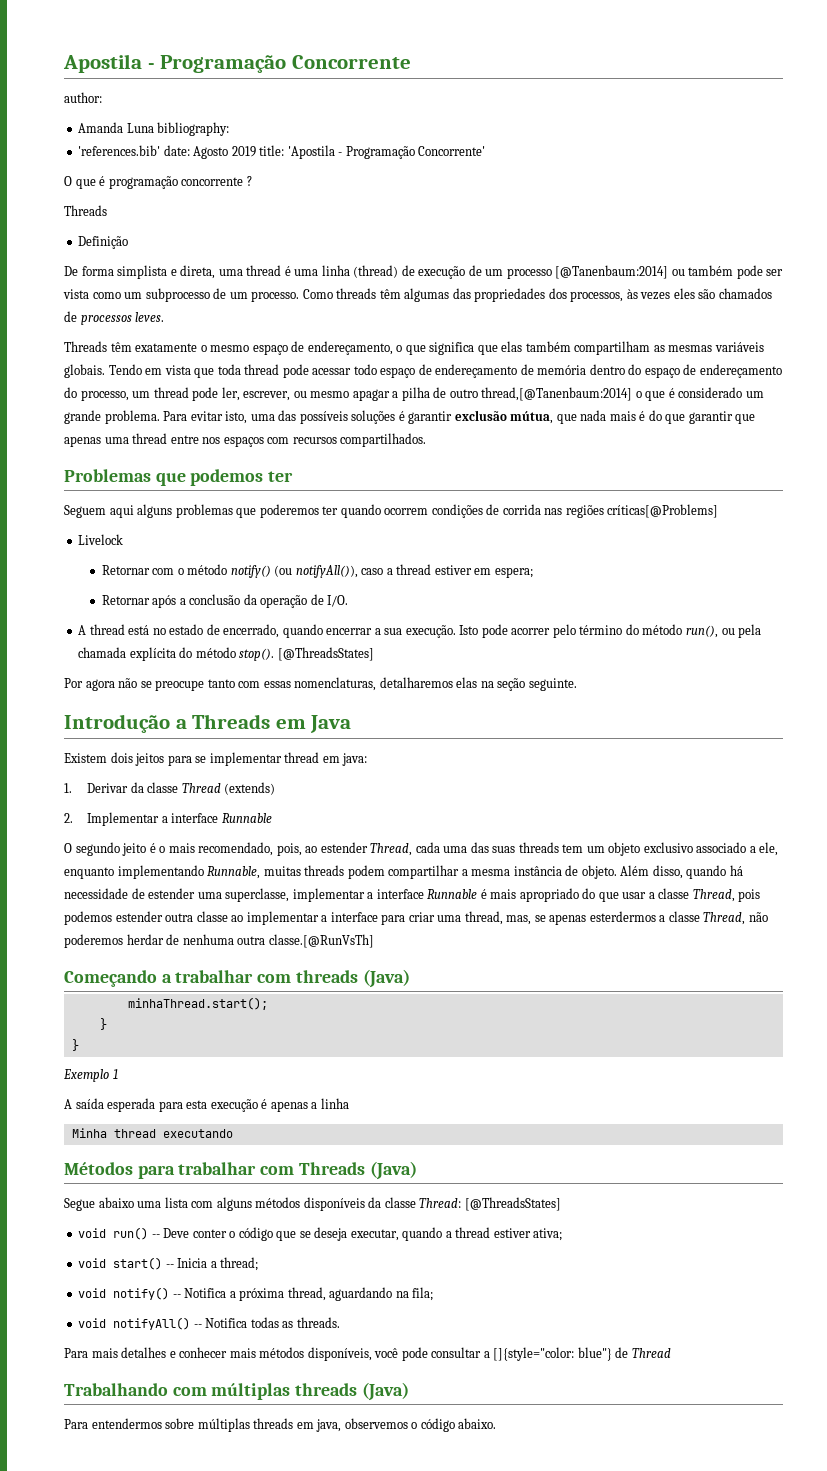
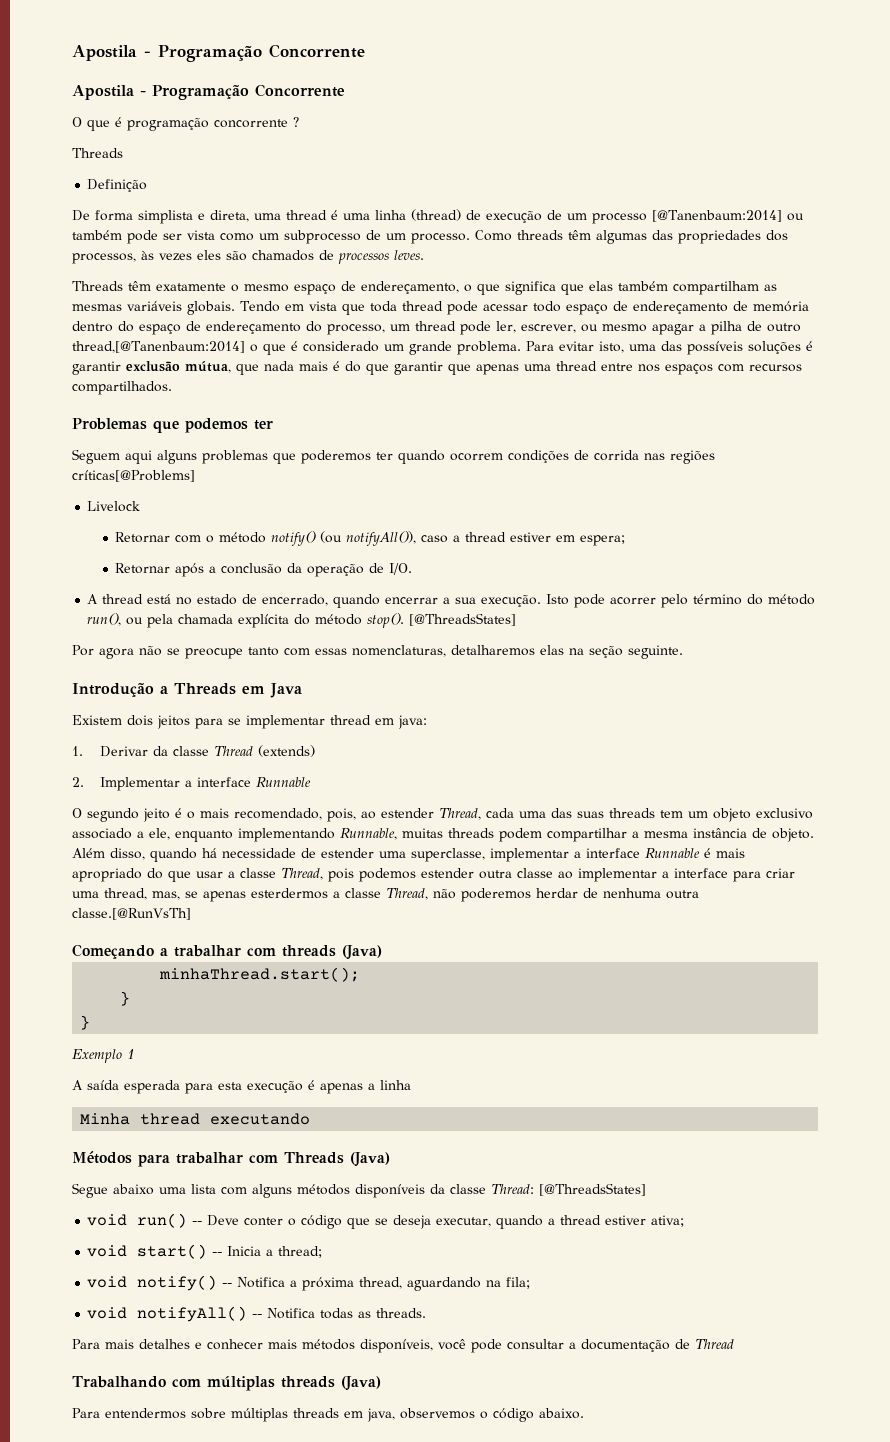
[63,54,411,73] [64,92,102,103] [78,122,230,136] [78,145,486,159] Apostila - Programação Concorrente // author: // Amanda Luna bibliography: // 'references.bib' date: Agosto 2019 title: 'Apostila - Programação Concorrente' -> [72,44,365,62] [72,84,345,100] Apostila - Programação Concorrente // Apostila - Programação Concorrente
[493,1347,612,1361] []{style="color: blue"} -> [581,1339,670,1352] documentação

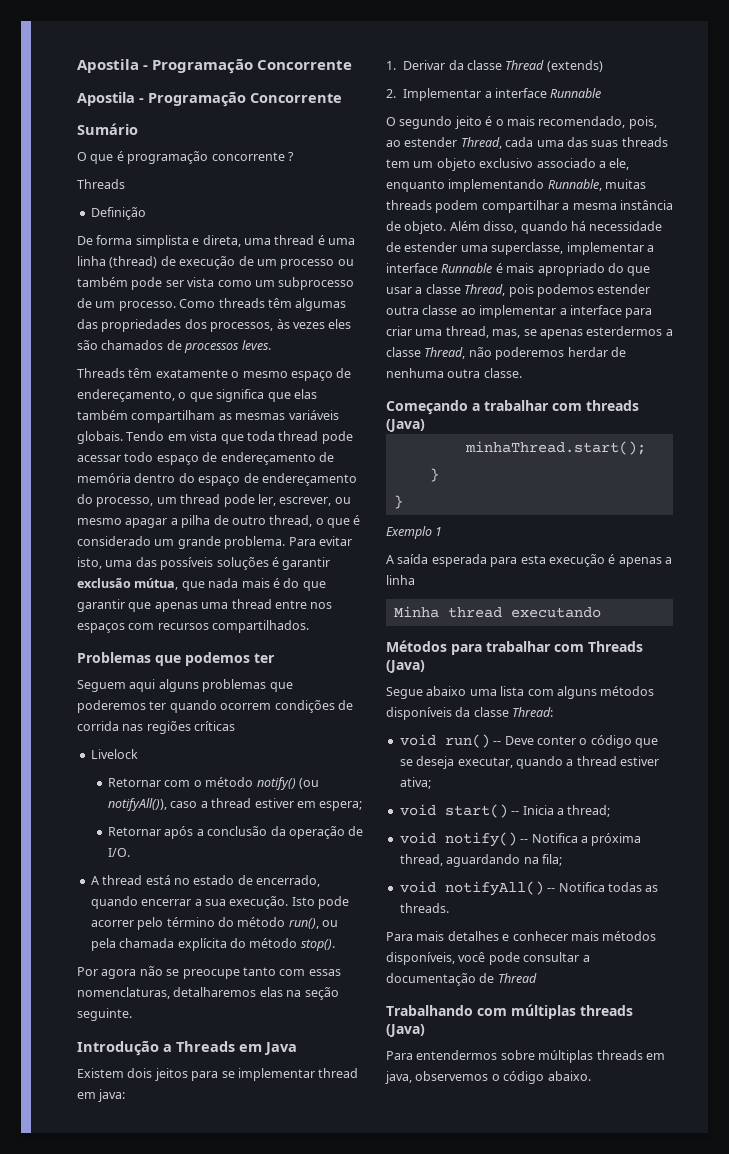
(345, 90) none -> [77,123,138,135] // Sumário
[652,210,782,222] [@Tanenbaum:2014] -> (335, 264) none
[72,341,245,353] thread,[@Tanenbaum:2014] -> [269,515,313,527] thread,
[72,470,195,482] críticas[@Problems] -> [194,721,236,731] críticas
[409,613,517,626] [@ThreadsStates] -> (335, 945) none
[72,908,191,920] classe.[@RunVsTh] -> [483,368,522,378] classe.
[539,1183,646,1196] [@ThreadsStates] -> (554, 712) none

